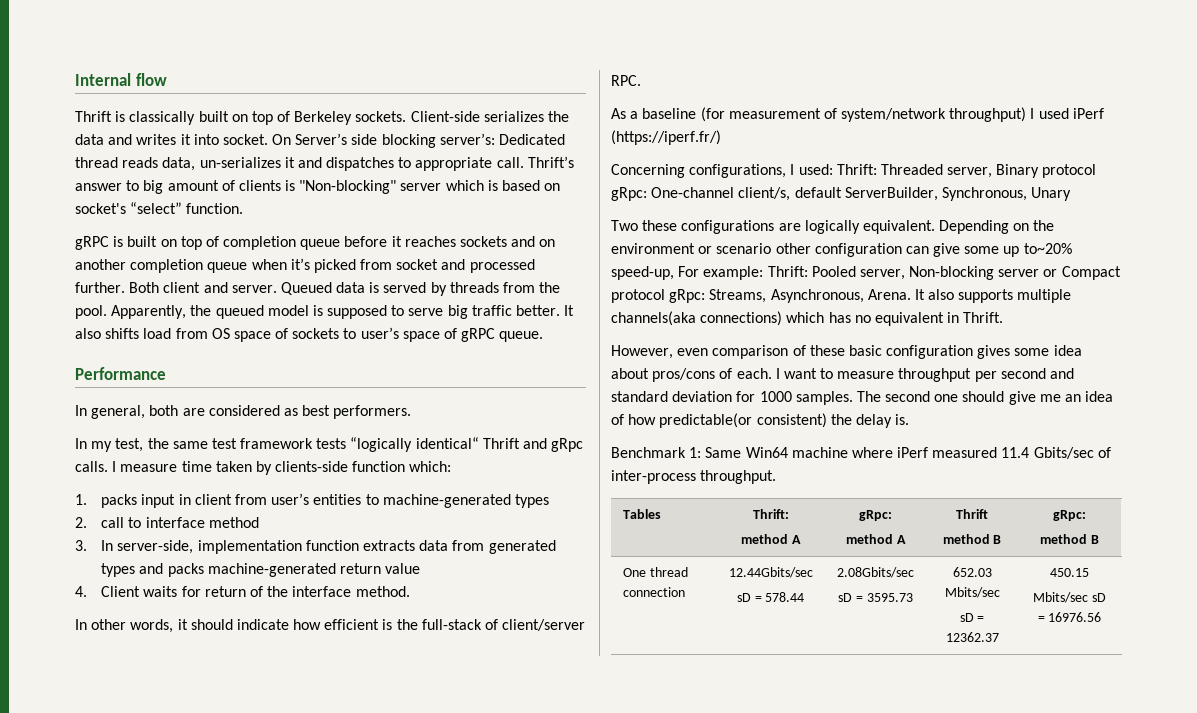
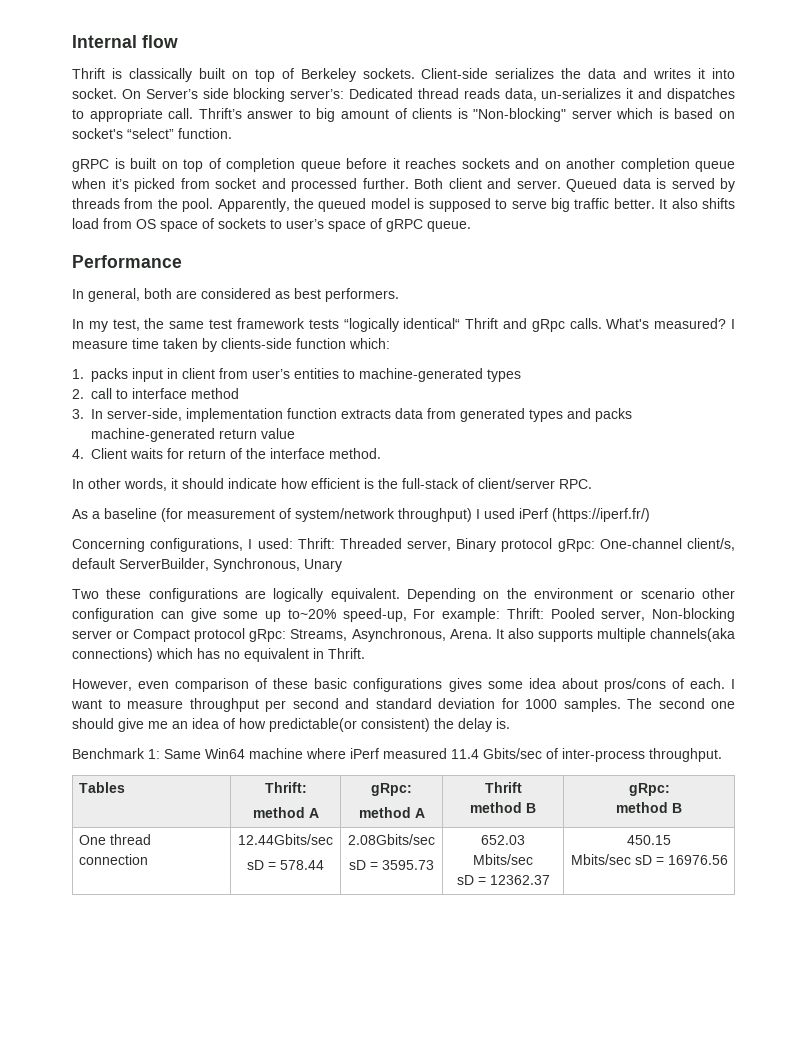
(108, 466) none -> [606,318,727,329] What's measured?
[886,345,974,359] configuration -> [353,678,443,692] configurations

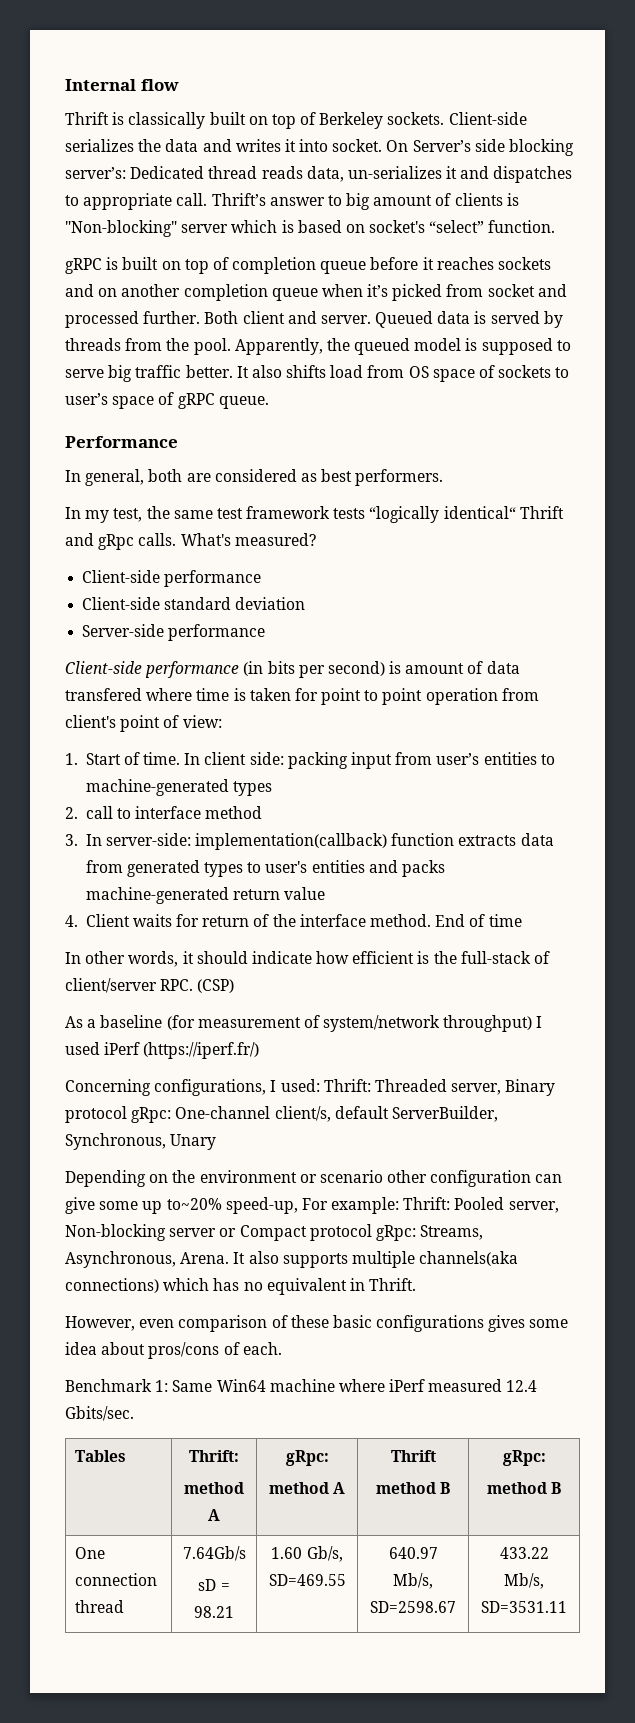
[731,319,735,329] [72,338,390,352] [72,368,215,382] I measure time taken by clients-side function which: // 1. packs input in client -> [82,570,262,587] [82,597,306,610] [82,624,266,641] [65,661,520,678] [65,688,539,705] [65,715,222,732] [65,752,393,769] // Client-side performance // Client-side standard deviation // Server-side performance // Client-side performance (in bits per second) is amount of data transfered where time is taken for point to point operation from client's point of view: // 1. Start of time. In client side: packing input
[107,408,283,422] server-side, implementation -> [105,833,388,850] server-side: implementation(callback)
(563, 415) none -> [247,860,365,873] to user's entities
(381, 453) none -> [435,914,522,927] End of time
(592, 484) none -> [197,979,235,993] (CSP)
[72,588,400,602] Two these configurations are logically equivalent. -> (217, 1142) none
[730,679,735,689] [71,698,735,712] [72,718,510,732] I want to measure throughput per second and standard deviation for 1000 samples. The second one should give me an idea of how predictable(or consistent) the delay is. -> (282, 1348) none
[451,748,722,762] 11.4 Gbits/sec of inter-process throughput. -> [506,1380,538,1392] [65,1406,134,1421] 12.4 Gbits/sec.
[110,834,152,845] [79,854,149,865] [238,834,333,845] [247,860,324,870] [348,834,435,845] [349,860,434,870] [481,835,525,845] [473,854,533,865] [456,875,550,885] [627,835,671,845] [570,854,728,865] thread connection | 12.44Gbits/sec // sD = 578.44 | 2.08Gbits/sec // sD = 3595.73 | 652.03 Mbits/sec // sD = 12362.37 | 450.15 // Mbits/sec sD = 16976.56 -> [75,1573,158,1586] [75,1600,125,1613] [182,1546,246,1561] [198,1579,230,1591] [194,1606,234,1618] [271,1546,343,1562] [268,1574,346,1586] [388,1547,438,1559] [393,1573,433,1589] [370,1601,456,1613] [499,1547,549,1559] [504,1573,544,1589] [481,1601,567,1613] connection thread | 7.64Gb/s // sD = 98.21 | 1.60 Gb/s, SD=469.55 | 640.97 Mb/s, SD=2598.67 | 433.22 Mb/s, SD=3531.11

